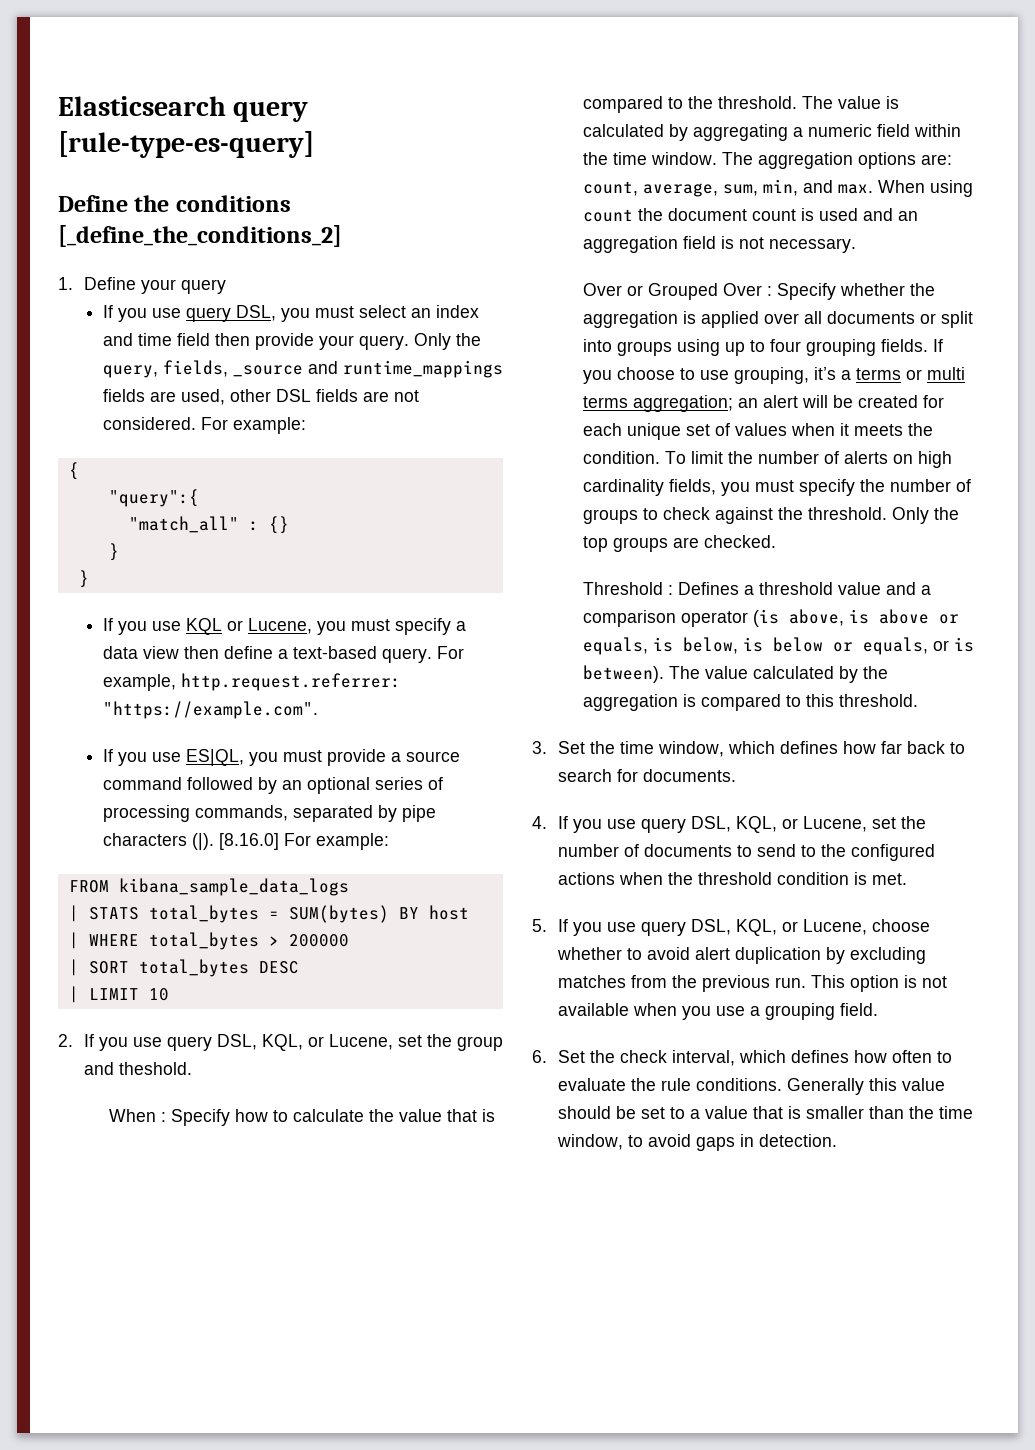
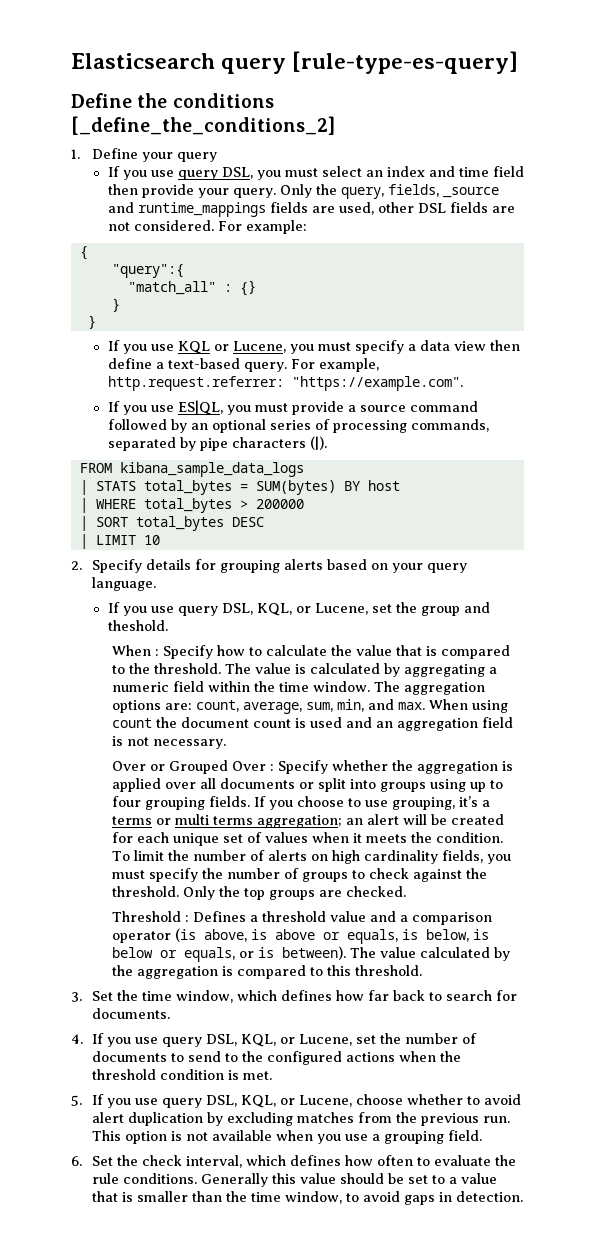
[218,833,389,850] [8.16.0] For example: -> (327, 443) none
(73, 1040) none -> [91,559,467,573] [91,577,156,591] Specify details for grouping alerts based on your query language. //

